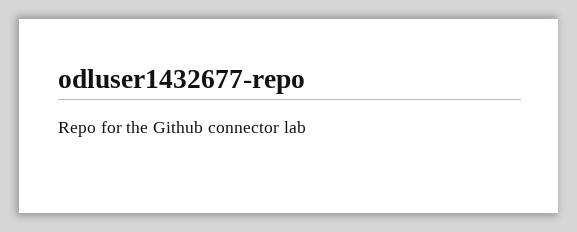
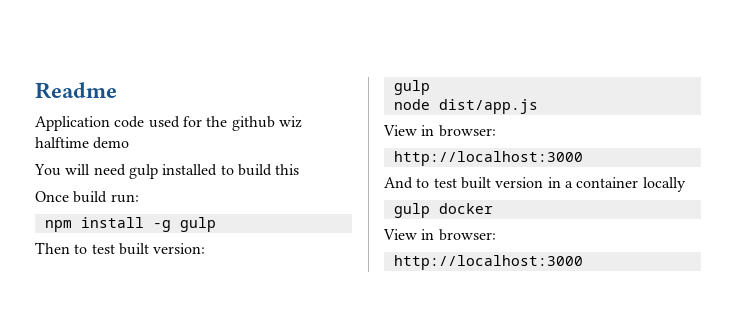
[58,69,305,94] [58,121,306,137] odluser1432677-repo // Repo for the Github connector lab -> [35,82,117,99] [35,116,302,131] [35,137,130,149] [34,164,300,179] [35,191,139,203] [44,217,216,232] [35,242,206,255] [393,80,430,95] [393,99,538,114] [383,125,496,137] [393,151,583,166] [384,177,686,192] [393,203,493,218] [383,229,496,241] [393,255,583,270] Readme // Application code used for the github wiz halftime demo // You will need gulp installed to build this // Once build run: // npm install -g gulp // Then to test built version: // gulp // node dist/app.js // View in browser: // http://localhost:3000 // And to test built version in a container locally // gulp docker // View in browser: // http://localhost:3000

